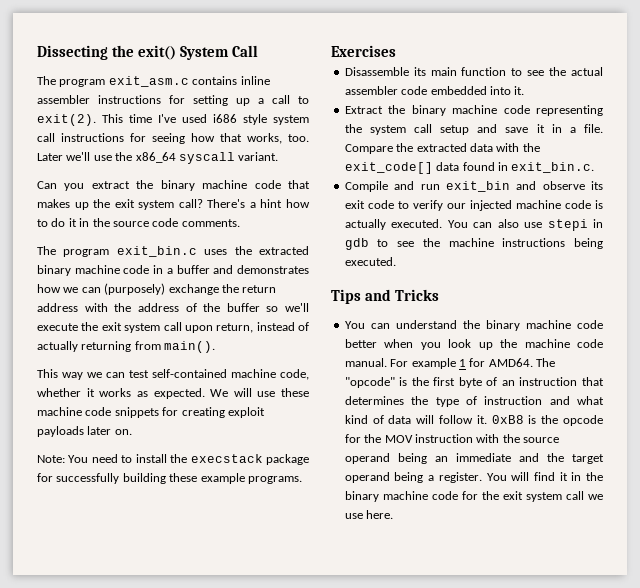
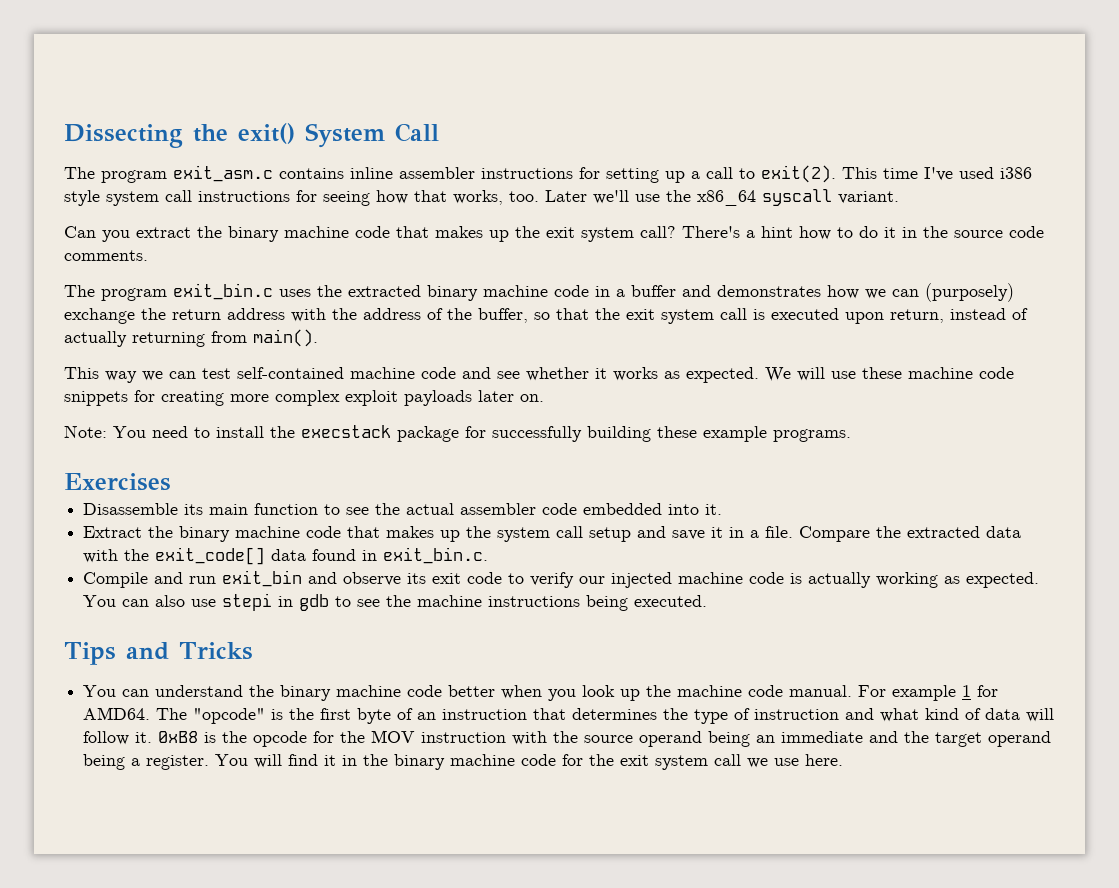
[213,114,237,123] i686 -> [1000,167,1032,179] i386
[226,303,309,312] [37,322,182,333] buffer so we'll execute the exit system call -> [478,308,839,324] buffer, so that the exit system call is executed
[280,369,309,380] code, -> [421,367,520,379] code and see
(225, 412) none -> [230,390,340,406] more complex
[536,105,603,116] representing -> [347,526,461,542] that makes up
[391,219,443,228] executed. -> [876,572,1040,588] working as expected.

